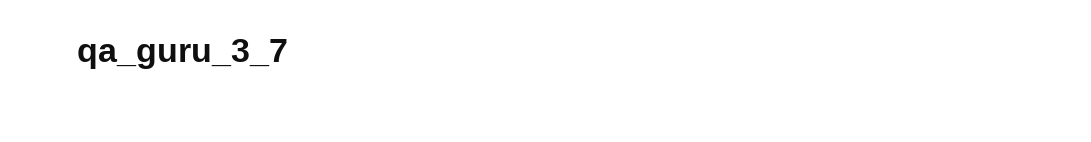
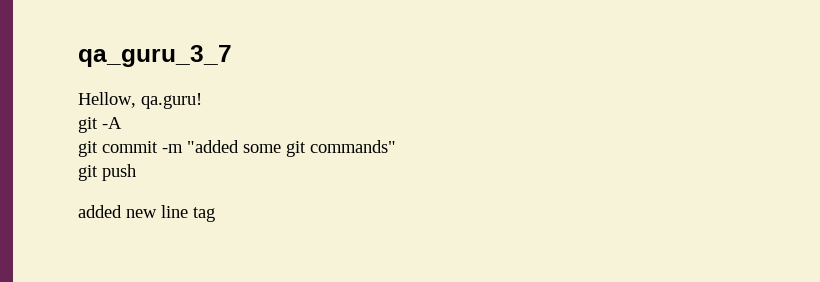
(288, 54) none -> [78,92,202,109] [78,117,122,133] [78,140,396,157] [78,164,136,181] [78,205,215,222] // Hellow, qa.guru! // git -A // git commit -m "added some git commands" // git push // added new line tag

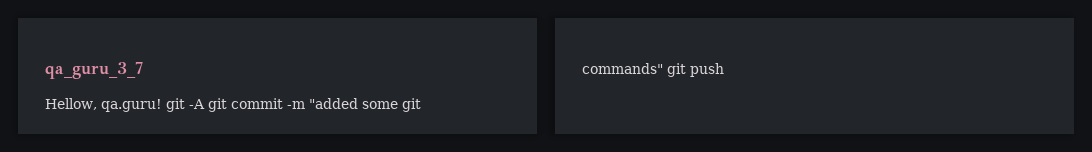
(202, 101) // -> (162, 105) none
(122, 123) // -> (205, 104) none
(396, 146) // -> (663, 68) none
[78,205,215,222] // added new line tag -> (724, 70) none

